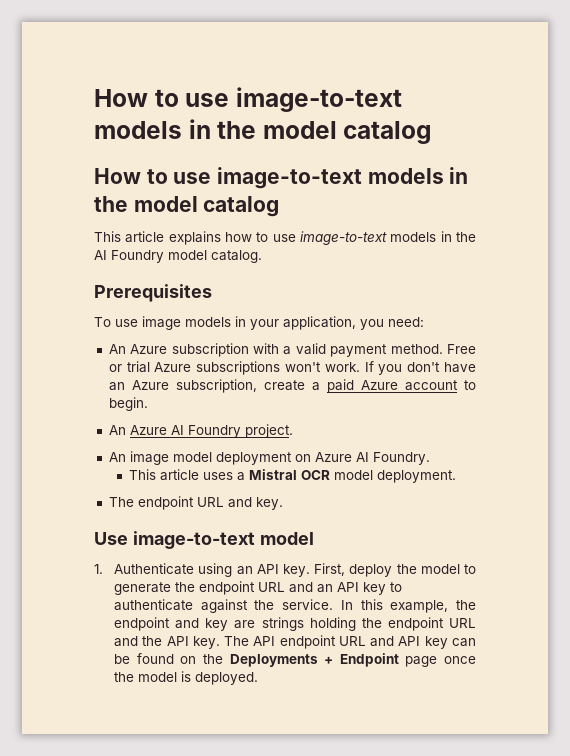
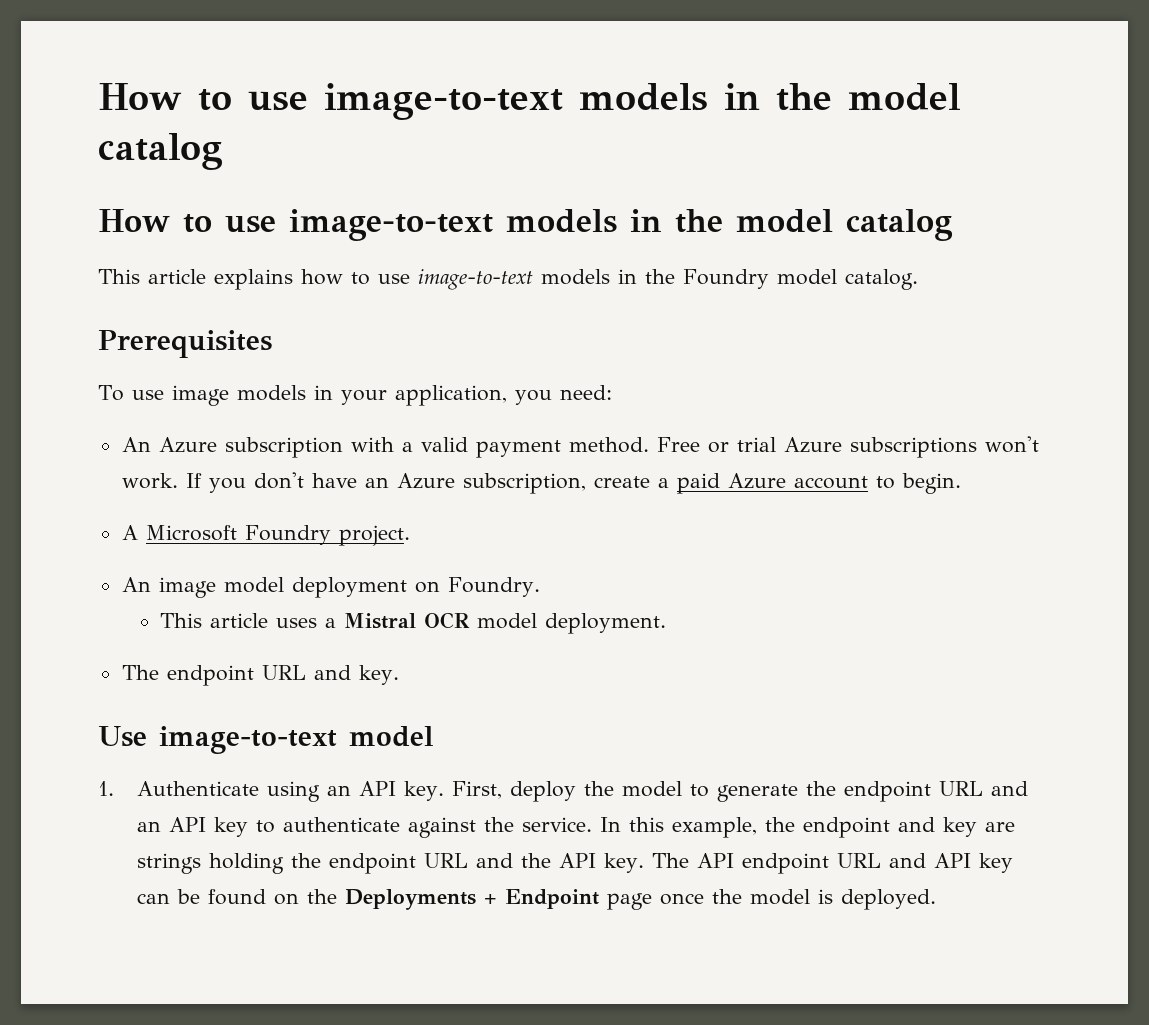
[94,250,107,260] AI -> (675, 276) none
[108,425,184,435] An Azure AI -> [121,525,237,541] A Microsoft
[314,452,369,462] Azure AI -> (440, 587) none

